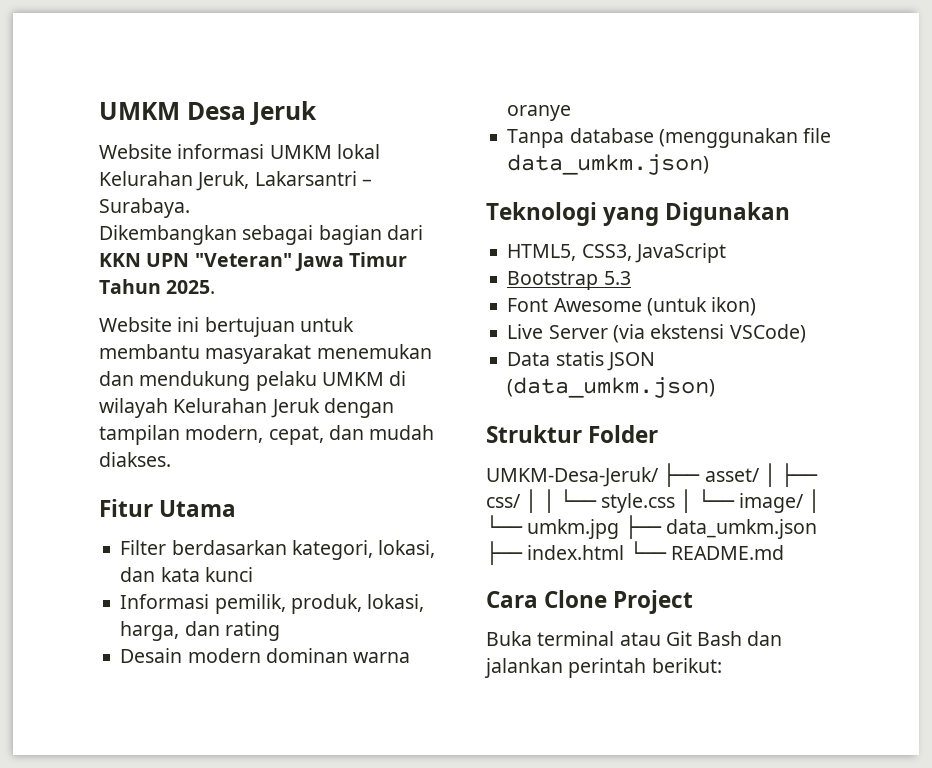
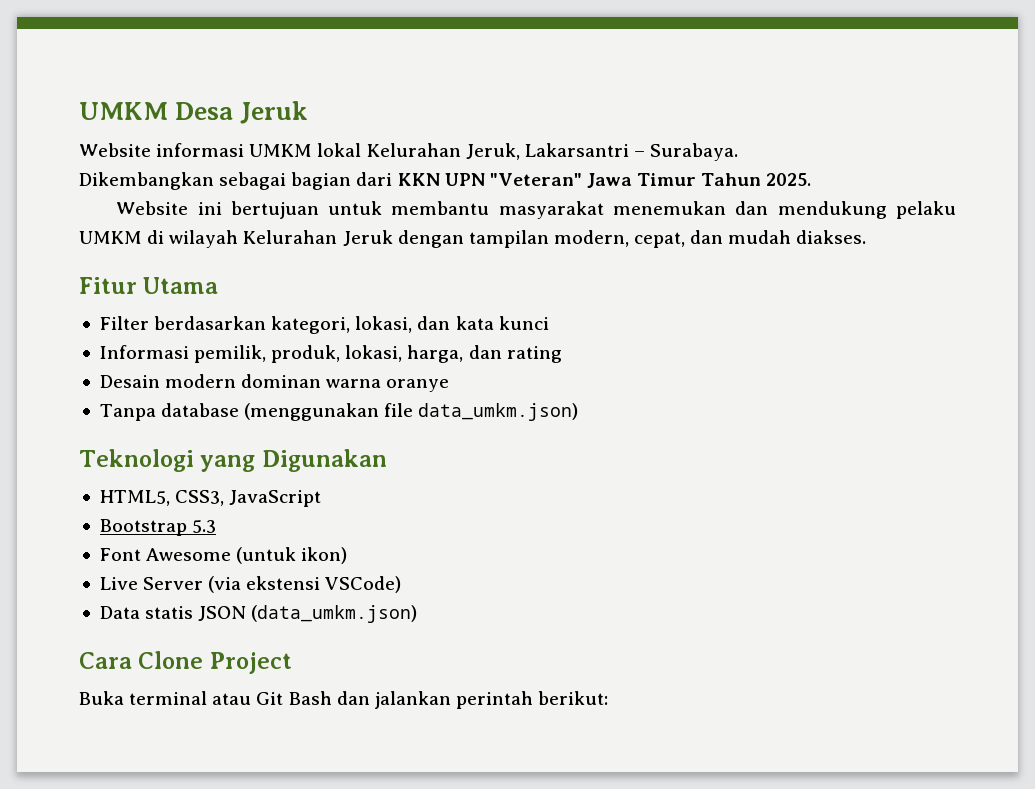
[486,425,659,443] [486,463,819,487] [486,489,821,513] [486,515,817,539] [486,541,784,565] // Struktur Folder // UMKM-Desa-Jeruk/ ├── asset/ │ ├── css/ │ │ └── style.css │ └── image/ │ └── umkm.jpg ├── data_umkm.json ├── index.html └── README.md -> (418, 614) none

